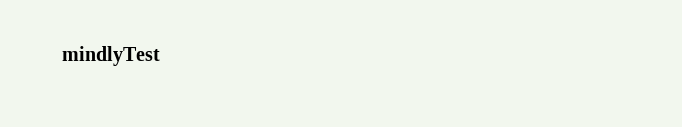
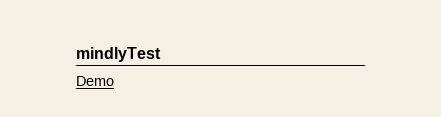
(160, 56) none -> [76,76,114,86] // Demo

